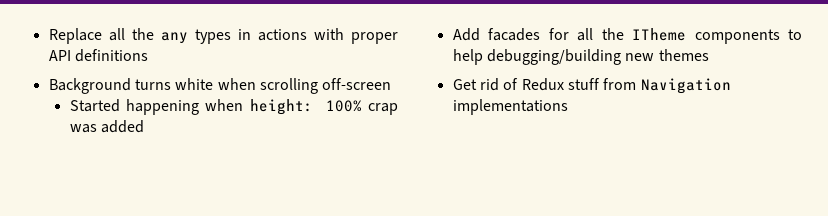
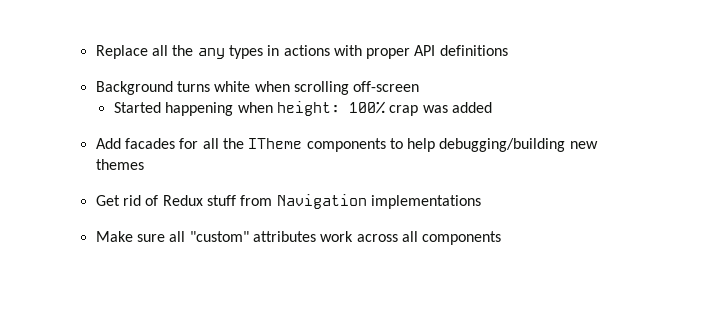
(568, 107) none -> [95,231,502,245] // Make sure all "custom" attributes work across all components

